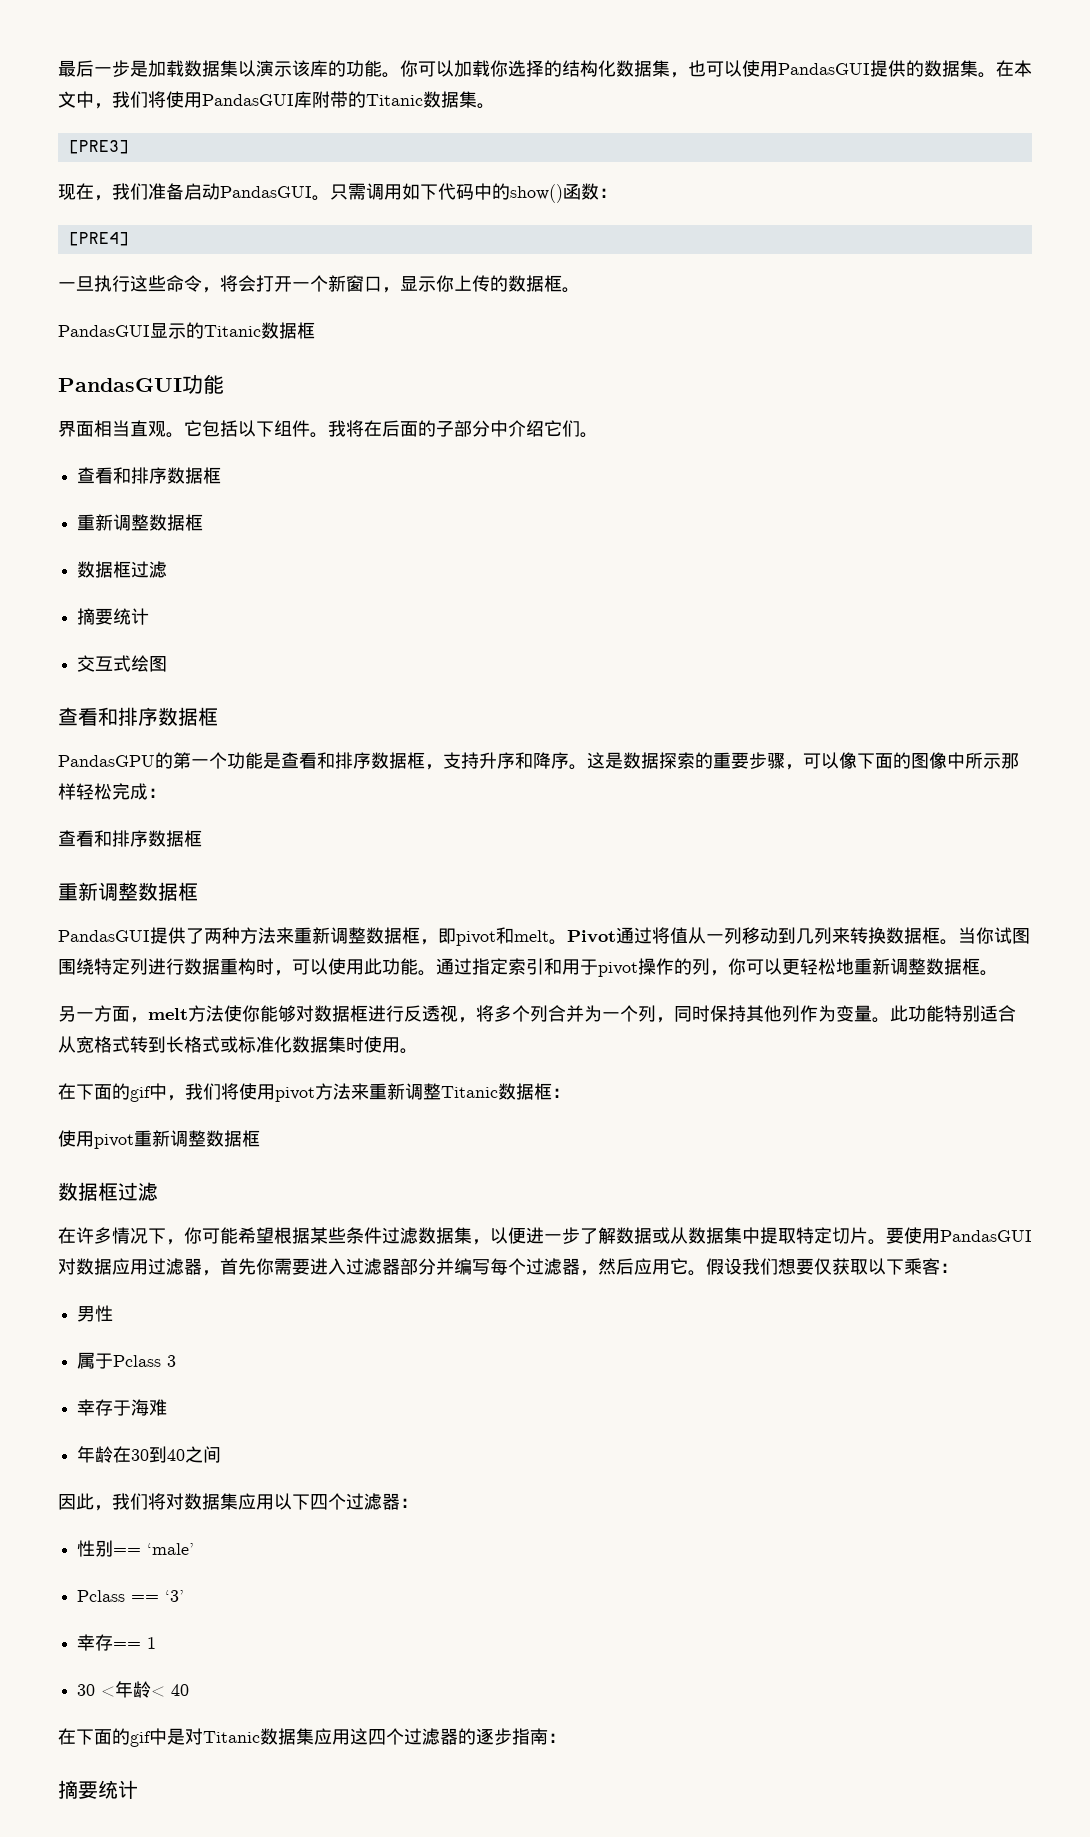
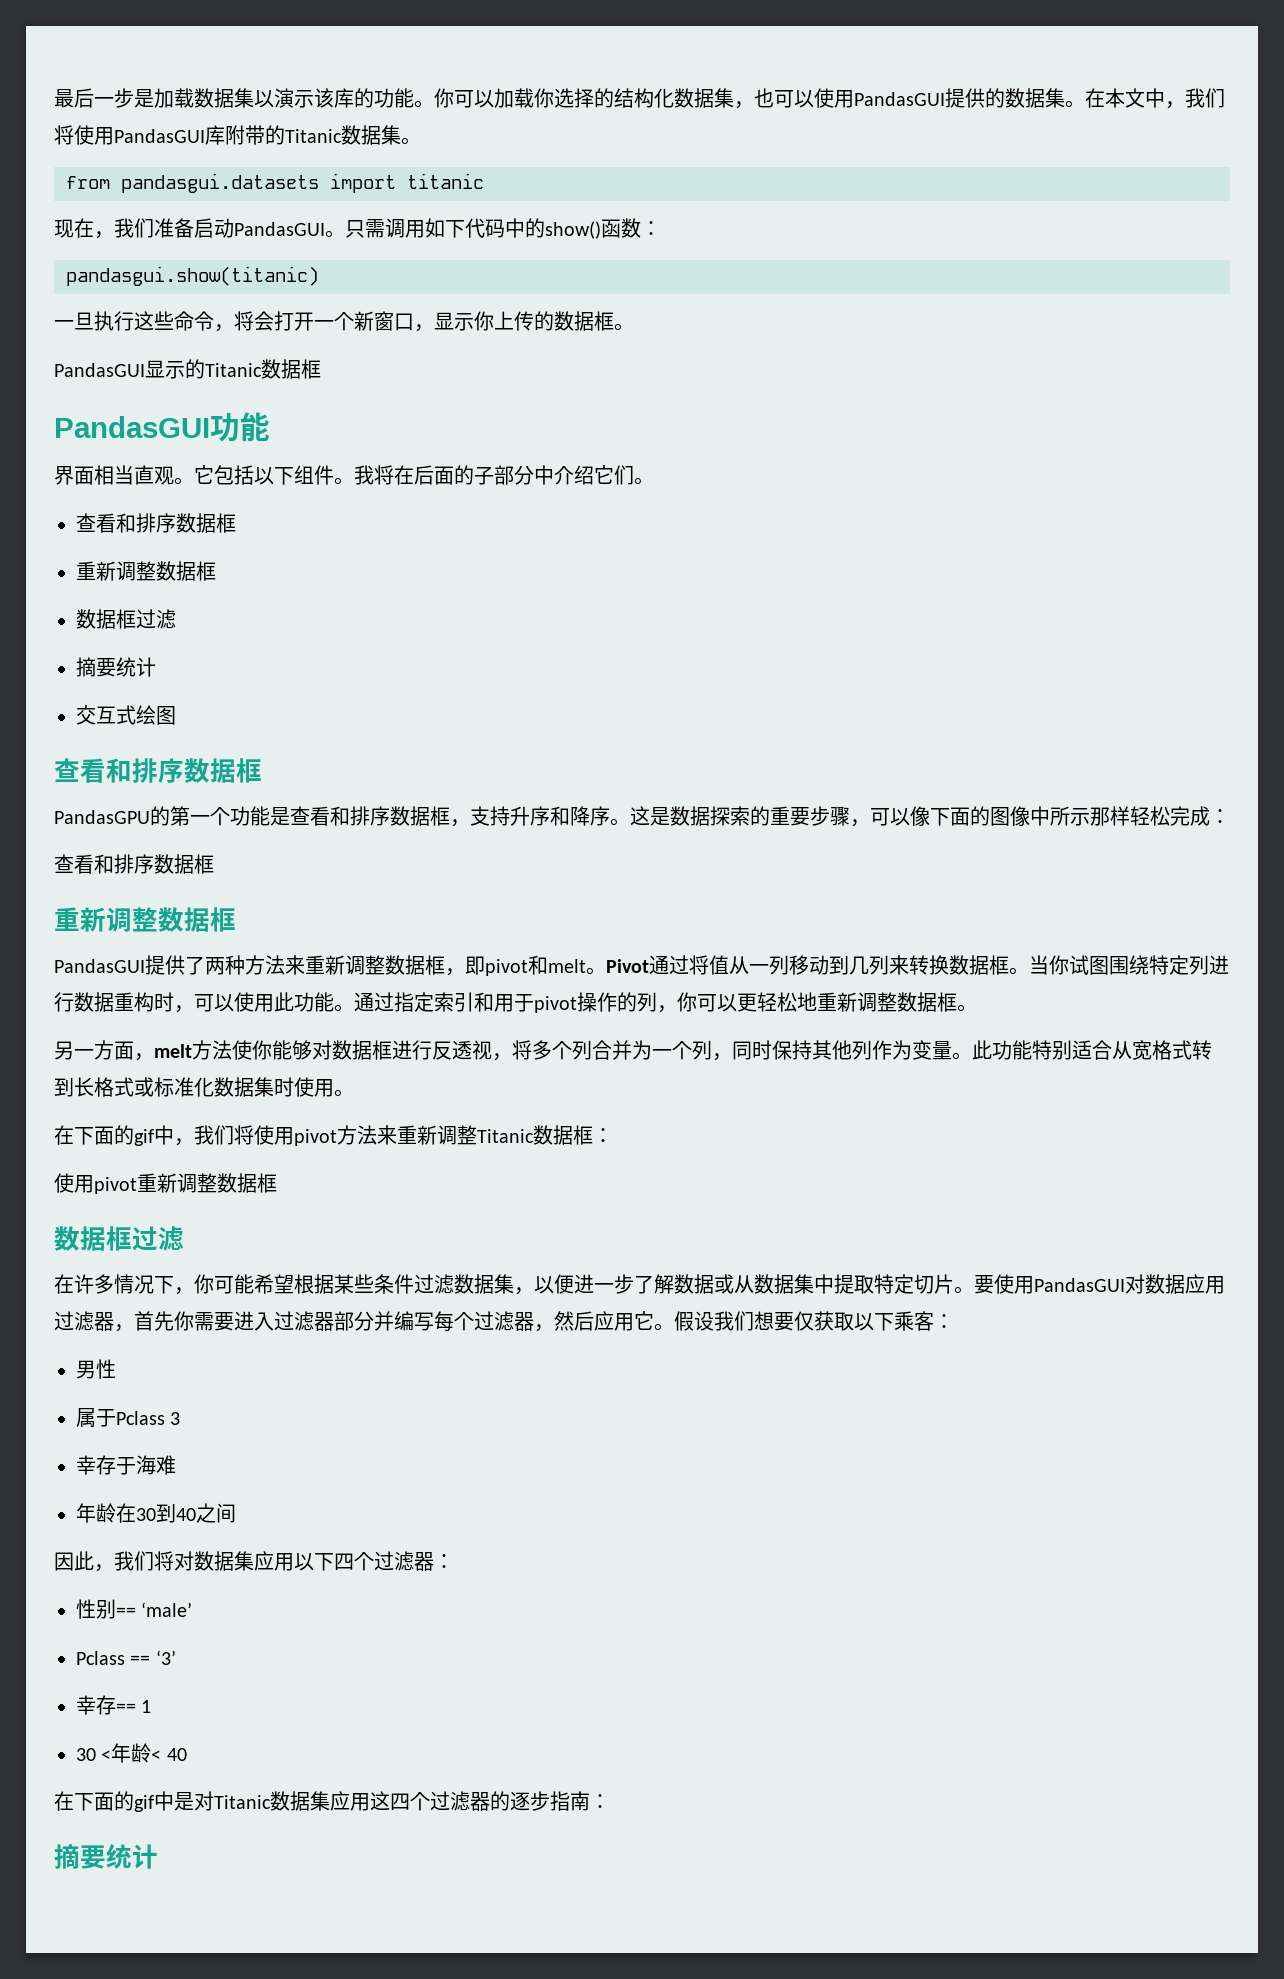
[68,140,129,154] [PRE3] -> [66,173,484,193] from pandasgui.datasets import titanic
[68,232,129,246] [PRE4] -> [66,266,319,286] pandasgui.show(titanic)

